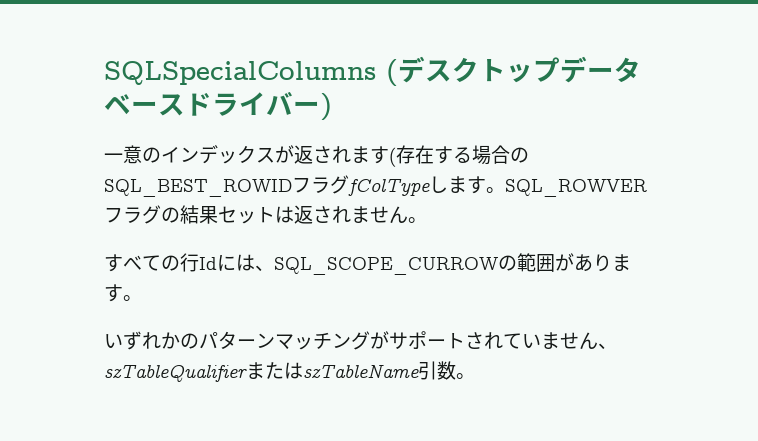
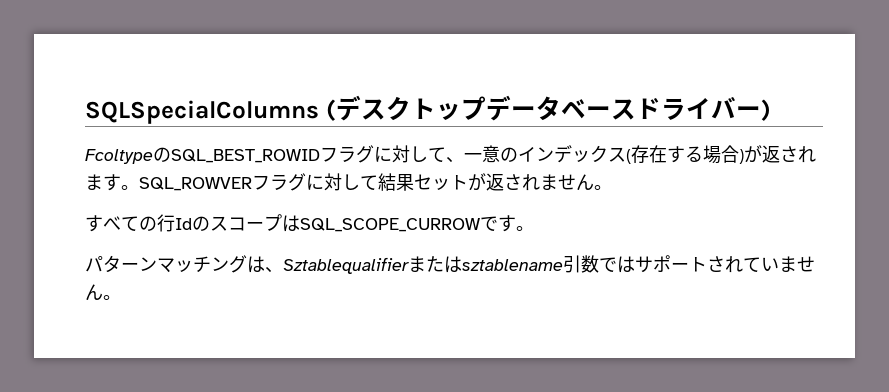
(332, 107) none -> [85,145,464,164] FcoltypeのSQL_BEST_ROWIDフラグに対して、
[275,145,389,164] が返されます -> (626, 154) none
[510,147,529,163] [104,175,448,197] のSQL_BEST_ROWIDフラグfColTypeし -> [739,145,816,164] )が返され
[161,207,180,223] の -> [306,173,378,191] に対して
[275,206,294,223] は -> [468,173,486,191] が
[217,253,631,275] には、SQL_SCOPE_CURROWの範囲がありま -> [192,214,498,232] のスコープはSQL_SCOPE_CURROWで
[104,331,199,350] いずれかの -> (534, 228) none
[370,331,389,349] が -> [247,255,635,274] は、Sztablequalifierまたはsztablename引数では
[598,343,617,349] [104,361,456,382] 、szTableQualifierまたはszTableName引数 -> (103, 292) none

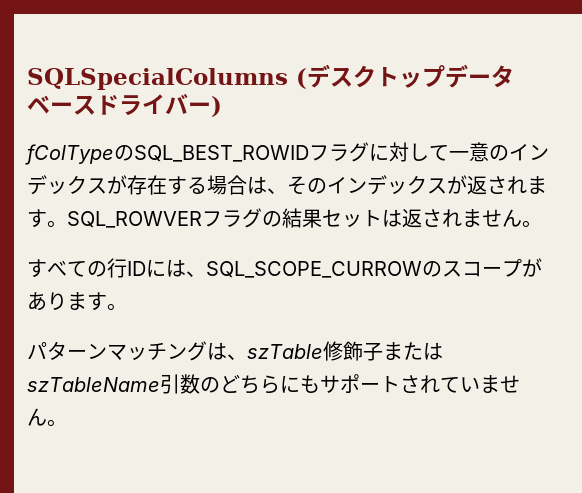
[85,149,153,164] Fcoltype -> [25,144,114,165] fColType
[446,157,464,163] 、 -> (449, 153) none
[626,149,631,164] ( -> [107,175,127,194] が
[739,149,744,164] ) -> [247,175,447,195] は、そのインデックス
[306,173,378,191] に対して -> [262,211,282,227] の
[468,173,486,191] が -> [382,209,402,227] は
[175,218,192,230] Id -> [127,259,422,278] IDには、SQL_SCOPE_CURROW
[282,215,498,232] はSQL_SCOPE_CURROWで -> [522,258,542,277] [27,292,87,311] がありま
[283,255,635,274] Sztablequalifierまたはsztablename引数では -> [247,341,443,361] [27,374,320,394] szTable修飾子またはszTableName引数のどちらにも

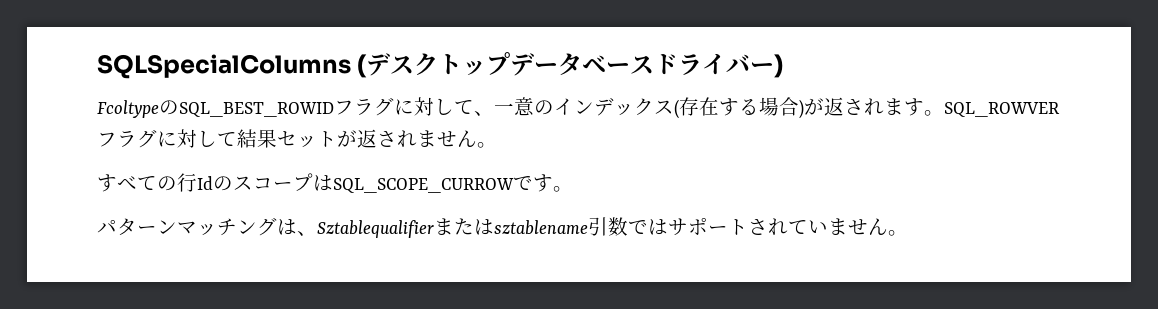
[25,144,114,165] fColType -> [97,100,159,118] Fcoltype
(449, 153) none -> [474,111,494,116] 、
[107,175,127,194] が -> [674,99,679,119] (
[247,175,447,195] は、そのインデックス -> [799,99,804,119] )
[262,211,282,227] の -> [157,129,237,148] に対して
[382,209,402,227] は -> [337,130,357,147] が
[127,259,422,278] IDには、SQL_SCOPE_CURROW -> [197,176,213,190] Id
[522,258,542,277] [27,292,87,311] がありま -> [313,175,533,193] はSQL_SCOPE_CURROWで
[247,341,443,361] [27,374,320,394] szTable修飾子またはszTableName引数のどちらにも -> [317,217,668,238] Sztablequalifierまたはsztablename引数では

